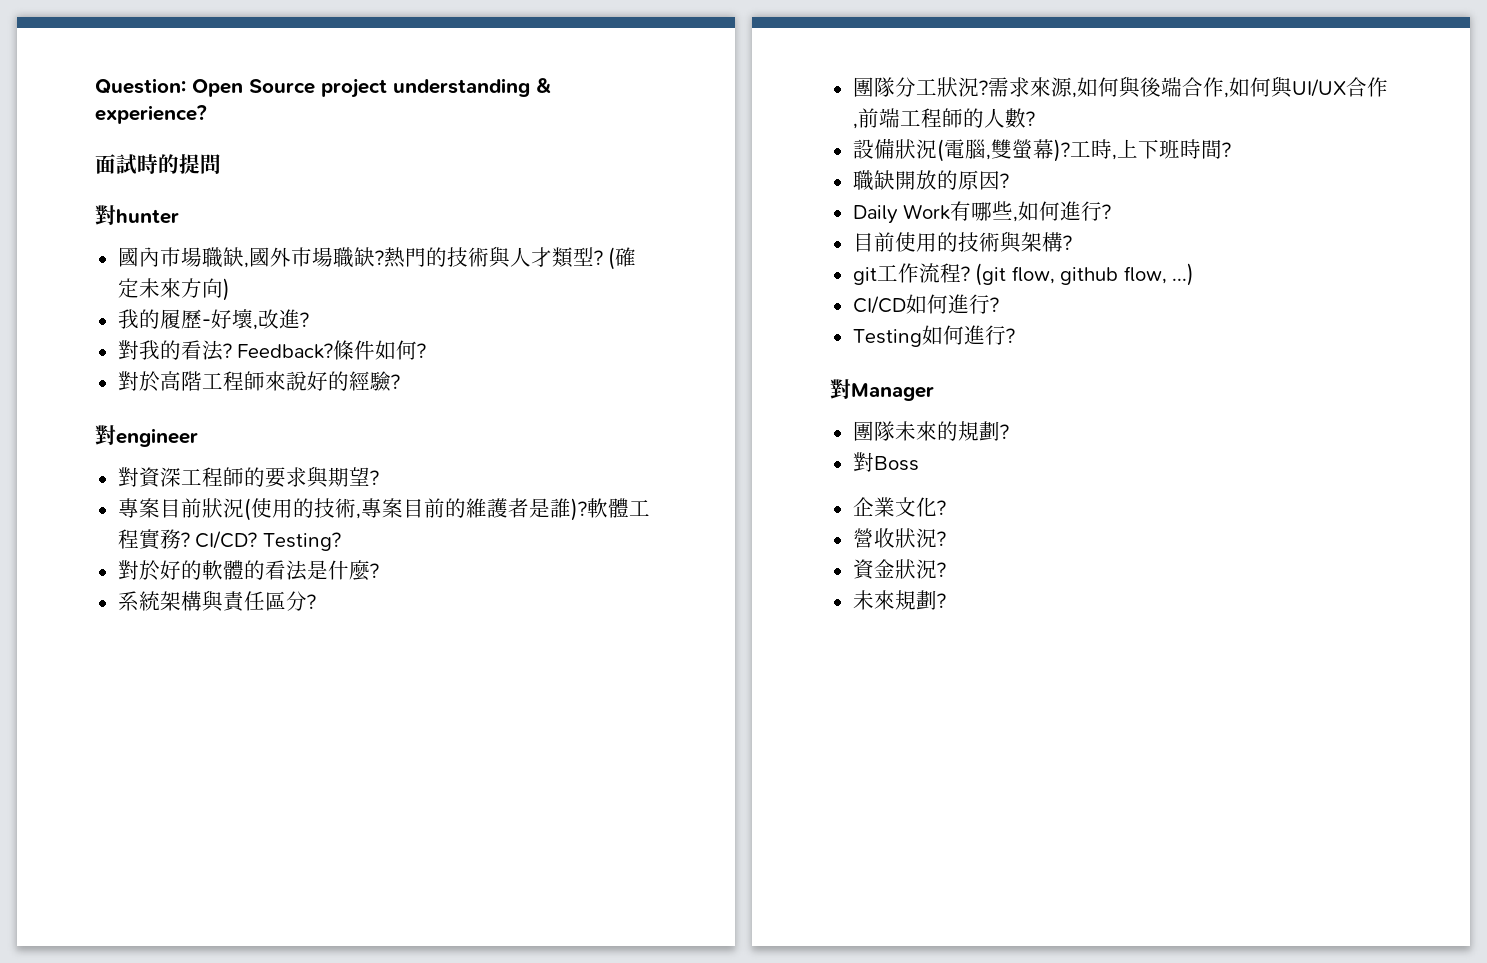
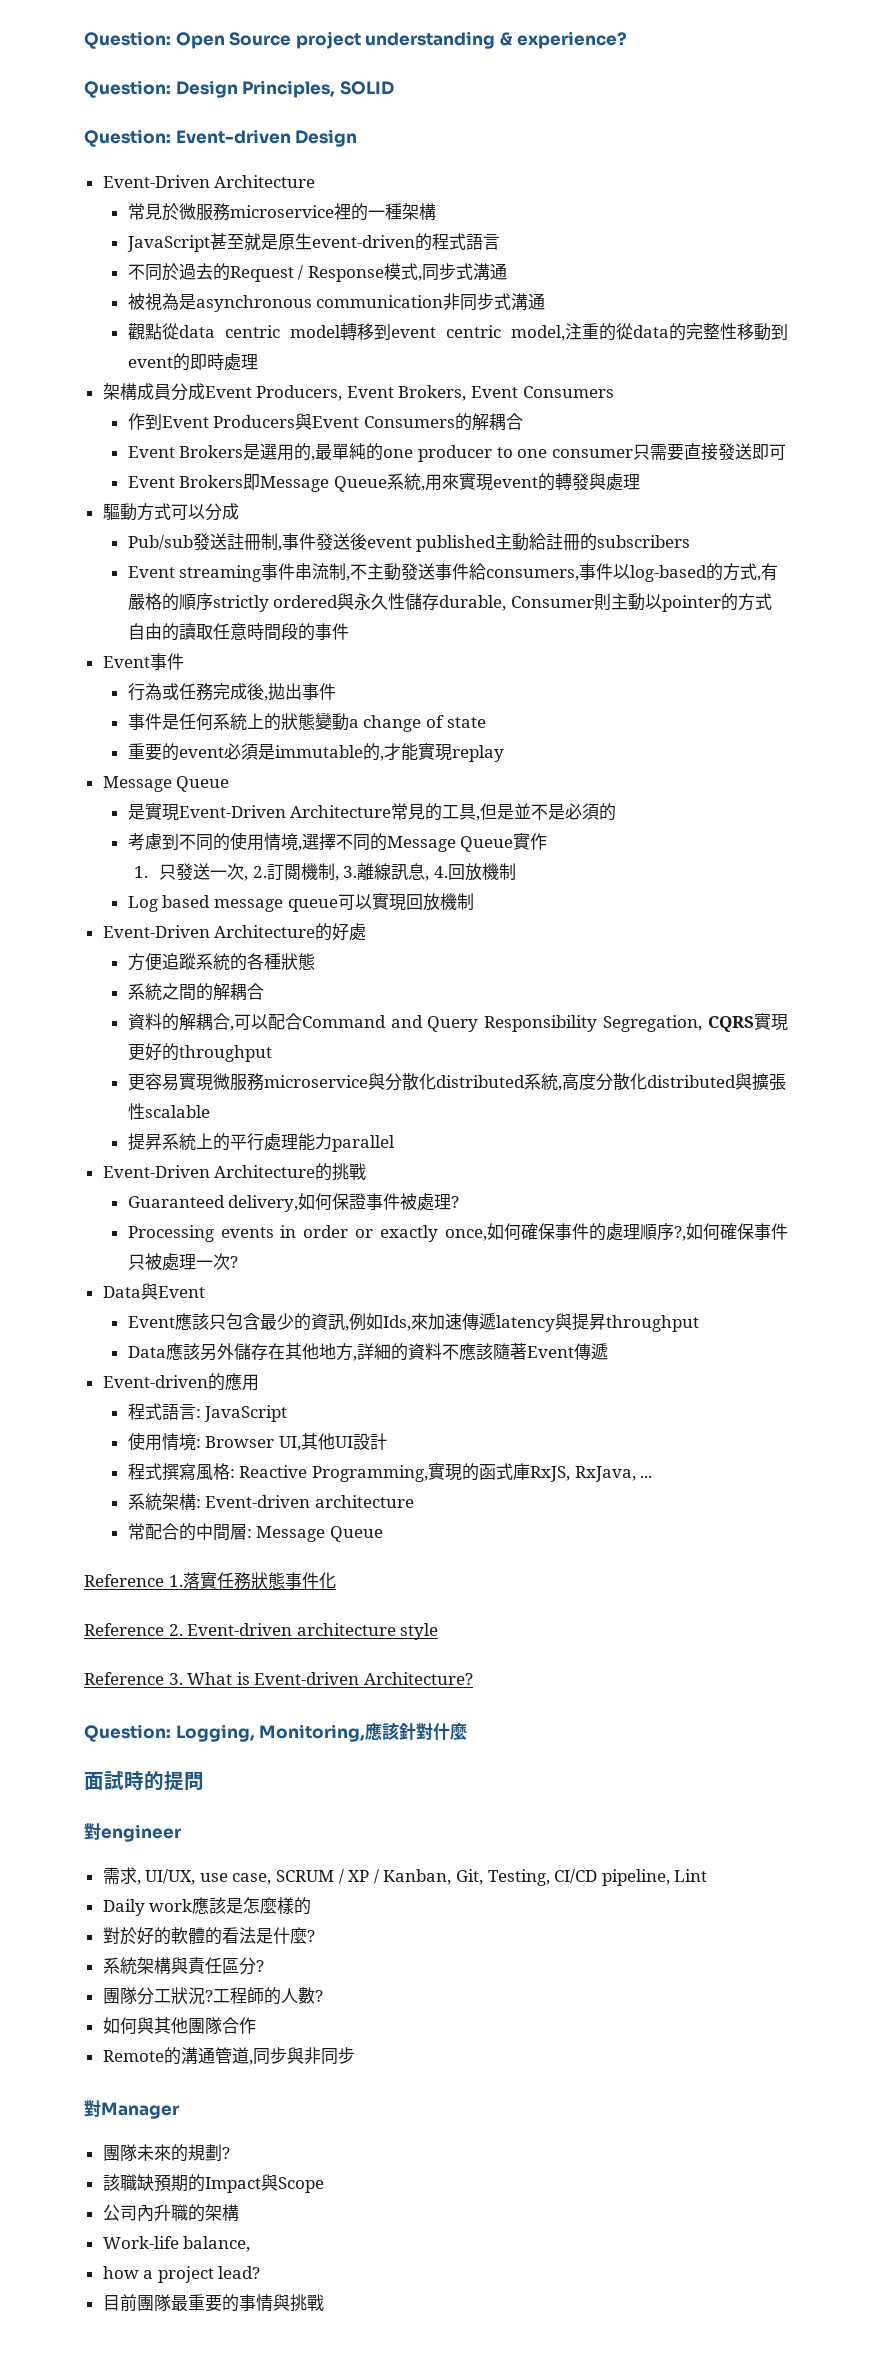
[95,154,221,175] [95,205,179,225] [117,246,637,270] [117,278,230,301] [117,309,309,330] [117,340,427,361] [117,371,400,392] [95,425,198,447] [117,466,379,488] [117,498,650,521] [117,529,341,551] 面試時的提問 // 對hunter // 國內市場職缺,國外市場職缺?熱門的技術與人才類型? (確定未來方向) // 我的履歷-好壞,改進? // 對我的看法? Feedback?條件如何? // 對於高階工程師來說好的經驗? // 對engineer // 對資深工程師的要求與期望? // 專案目前狀況(使用的技術,專案目前的維護者是誰)?軟體工程實務? CI/CD? Testing? -> [84,80,394,98] [84,129,358,147] [102,175,316,188] [127,203,436,221] [126,233,500,252] [127,263,507,282] [127,293,546,312] [127,323,788,341] [127,353,258,371] [102,383,614,401] [127,413,523,431] [127,443,786,462] [127,473,640,492] [102,503,239,521] [127,533,691,552] [127,563,779,582] [127,593,772,612] [127,623,349,641] [102,653,184,670] [127,683,336,701] [127,712,486,732] [127,743,504,762] [102,776,230,792] [127,803,617,821] [127,832,548,852] [134,863,516,881] [127,893,474,912] [102,923,367,941] [127,953,315,971] [127,983,264,1001] [127,1013,788,1032] [127,1043,272,1062] [127,1073,786,1091] [127,1103,210,1120] [127,1133,395,1152] [102,1163,367,1181] [127,1193,460,1212] [127,1223,788,1242] [127,1253,238,1271] [102,1283,205,1300] [127,1313,699,1332] [127,1343,608,1361] [102,1373,259,1391] [127,1403,288,1422] [127,1432,387,1451] [127,1463,653,1482] [127,1493,414,1511] [127,1523,383,1542] [84,1572,336,1590] [84,1623,439,1640] [84,1672,473,1685] [84,1723,468,1742] [84,1771,204,1791] [84,1823,181,1842] [102,1867,708,1886] [102,1897,312,1916] Question: Design Principles, SOLID // Question: Event-driven Design // Event-Driven Architecture // 常見於微服務microservice裡的一種架構 // JavaScript甚至就是原生event-driven的程式語言 // 不同於過去的Request / Response模式,同步式溝通 // 被視為是asynchronous communication非同步式溝通 // 觀點從data centric model轉移到event centric model,注重的從data的完整性移動到event的即時處理 // 架構成員分成Event Producers, Event Brokers, Event Consumers // 作到Event Producers與Event Consumers的解耦合 // Event Brokers是選用的,最單純的one producer to one consumer只需要直接發送即可 // Event Brokers即Message Queue系統,用來實現event的轉發與處理 // 驅動方式可以分成 // Pub/sub發送註冊制,事件發送後event published主動給註冊的subscribers // Event streaming事件串流制,不主動發送事件給consumers,事件以log-based的方式,有嚴格的順序strictly ordered與永久性儲存durable, Consumer則主動以pointer的方式自由的讀取任意時間段的事件 // Event事件 // 行為或任務完成後,拋出事件 // 事件是任何系統上的狀態變動a change of state // 重要的event必須是immutable的,才能實現replay // Message Queue // 是實現Event-Driven Architecture常見的工具,但是並不是必須的 // 考慮到不同的使用情境,選擇不同的Message Queue實作 // 1.只發送一次, 2.訂閱機制, 3.離線訊息, 4.回放機制 // Log based message queue可以實現回放機制 // Event-Driven Architecture的好處 // 方便追蹤系統的各種狀態 // 系統之間的解耦合 // 資料的解耦合,可以配合Command and Query Responsibility Segregation, CQRS實現更好的throughput // 更容易實現微服務microservice與分散化distributed系統,高度分散化distributed與擴張性scalable // 提昇系統上的平行處理能力parallel // Event-Driven Architecture的挑戰 // Guaranteed delivery,如何保證事件被處理? // Processing events in order or exactly once,如何確保事件的處理順序?,如何確保事件只被處理一次? // Data與Event // Event應該只包含最少的資訊,例如Ids,來加速傳遞latency與提昇throughput // Data應該另外儲存在其他地方,詳細的資料不應該隨著Event傳遞 // Event-driven的應用 // 程式語言: JavaScript // 使用情境: Browser UI,其他UI設計 // 程式撰寫風格: Reactive Programming,實現的函式庫RxJS, RxJava, ... // 系統架構: Event-driven architecture // 常配合的中間層: Message Queue // Reference 1.落實任務狀態事件化 // Reference 2. Event-driven architecture style // Reference 3. What is Event-driven Architecture? // Question: Logging, Monitoring,應該針對什麼 // 面試時的提問 // 對engineer // 需求, UI/UX, use case, SCRUM / XP / Kanban, Git, Testing, CI/CD pipeline, Lint // Daily work應該是怎麼樣的
[987,76,1388,98] [852,108,1035,129] [852,138,1231,162] [852,170,1009,191] [852,201,1112,224] [852,231,1072,253] [852,263,1195,286] [852,294,999,314] [852,325,1015,347] 需求來源,如何與後端合作,如何與UI/UX合作,前端工程師的人數? // 設備狀況(電腦,雙螢幕)?工時,上下班時間? // 職缺開放的原因? // Daily Work有哪些,如何進行? // 目前使用的技術與架構? // git工作流程? (git flow, github flow, ...) // CI/CD如何進行? // Testing如何進行? -> [212,1987,323,2005] [102,2017,256,2035] [102,2047,355,2065] 工程師的人數? // 如何與其他團隊合作 // Remote的溝通管道,同步與非同步
[852,452,919,472] [852,497,946,517] [852,528,946,548] [852,559,946,580] [852,590,946,610] 對Boss // 企業文化? // 營收狀況? // 資金狀況? // 未來規劃? -> [102,2174,324,2193] [102,2204,239,2222] [102,2236,251,2252] [102,2266,261,2283] [102,2294,324,2312] 該職缺預期的Impact與Scope // 公司內升職的架構 // Work-life balance, // how a project lead? // 目前團隊最重要的事情與挑戰

